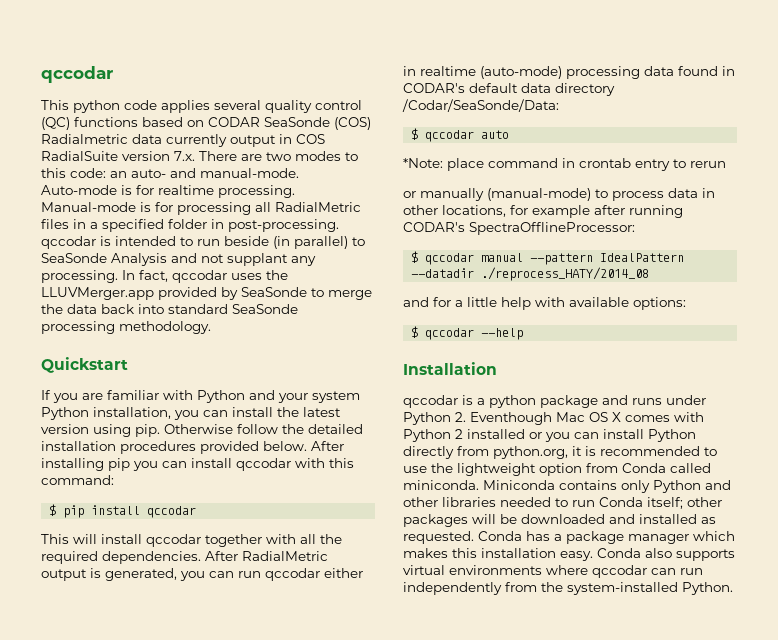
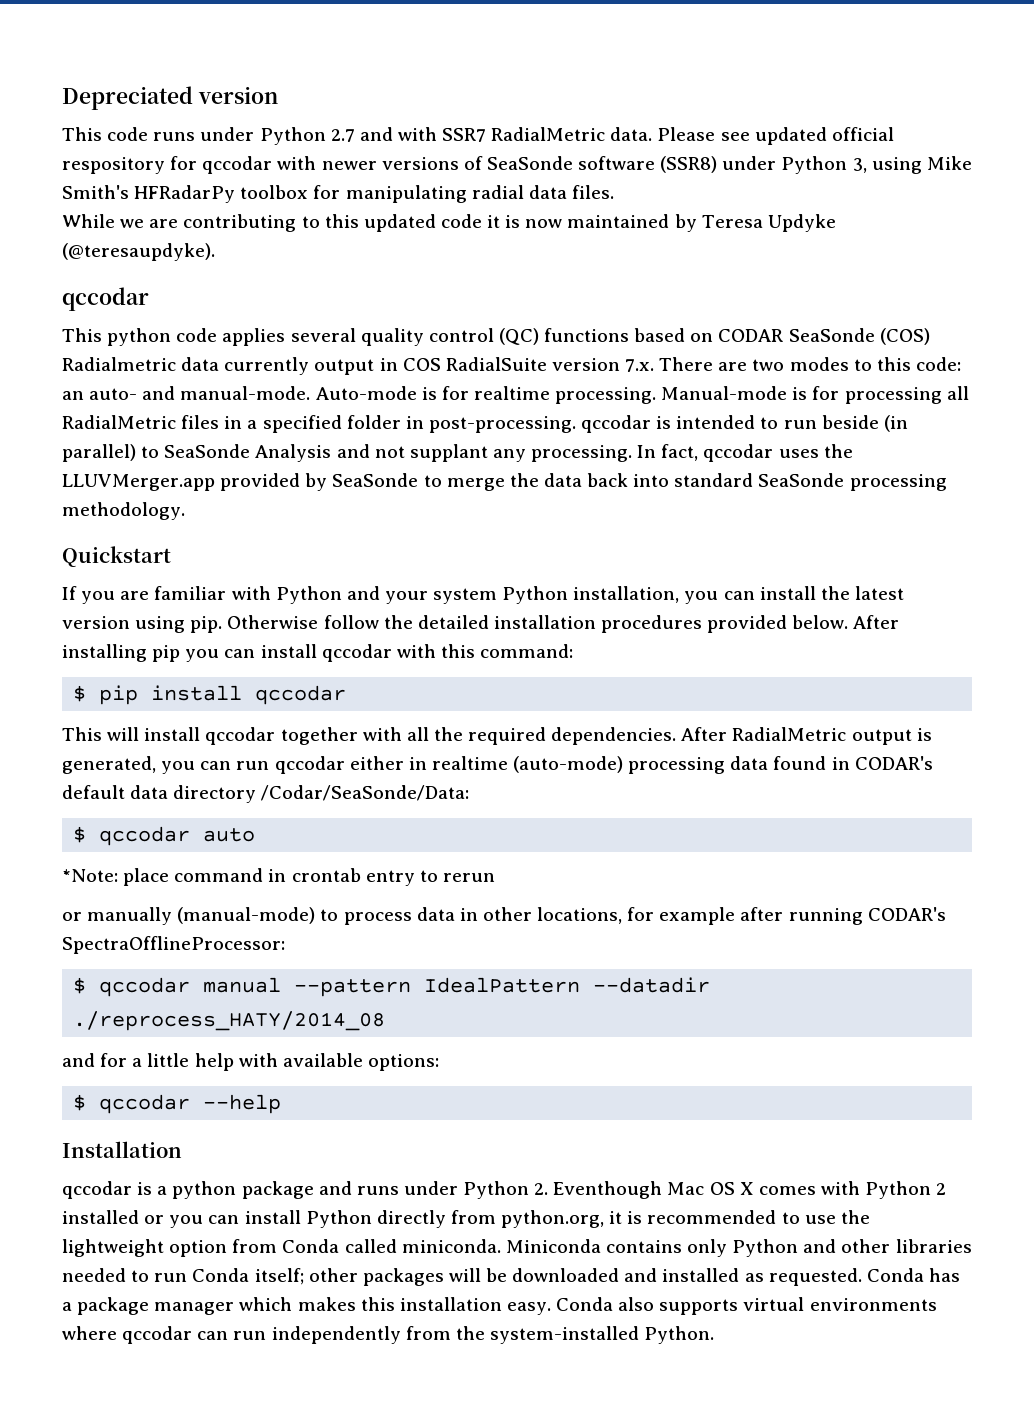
(41, 74) none -> [62,86,278,110] [62,127,894,145] [62,156,972,174] [62,185,614,203] [62,214,836,232] [62,243,215,261] Depreciated version // This code runs under Python 2.7 and with SSR7 RadialMetric data. Please see updated official respository for qccodar with newer versions of SeaSonde software (SSR8) under Python 3, using Mike Smith's HFRadarPy toolbox for manipulating radial data files. // While we are contributing to this updated code it is now maintained by Teresa Updyke (@teresaupdyke). //

